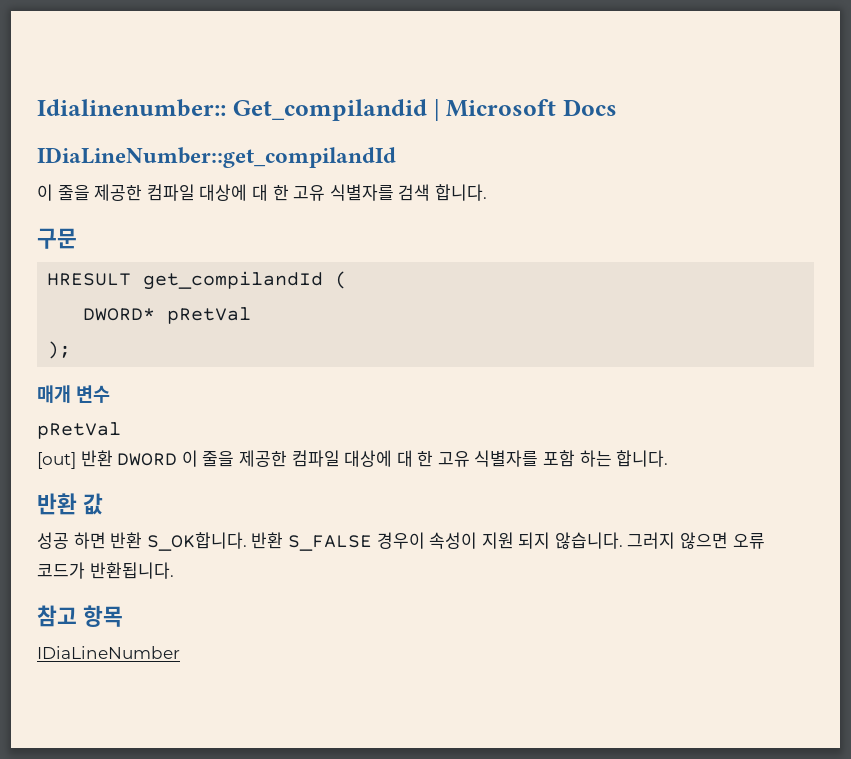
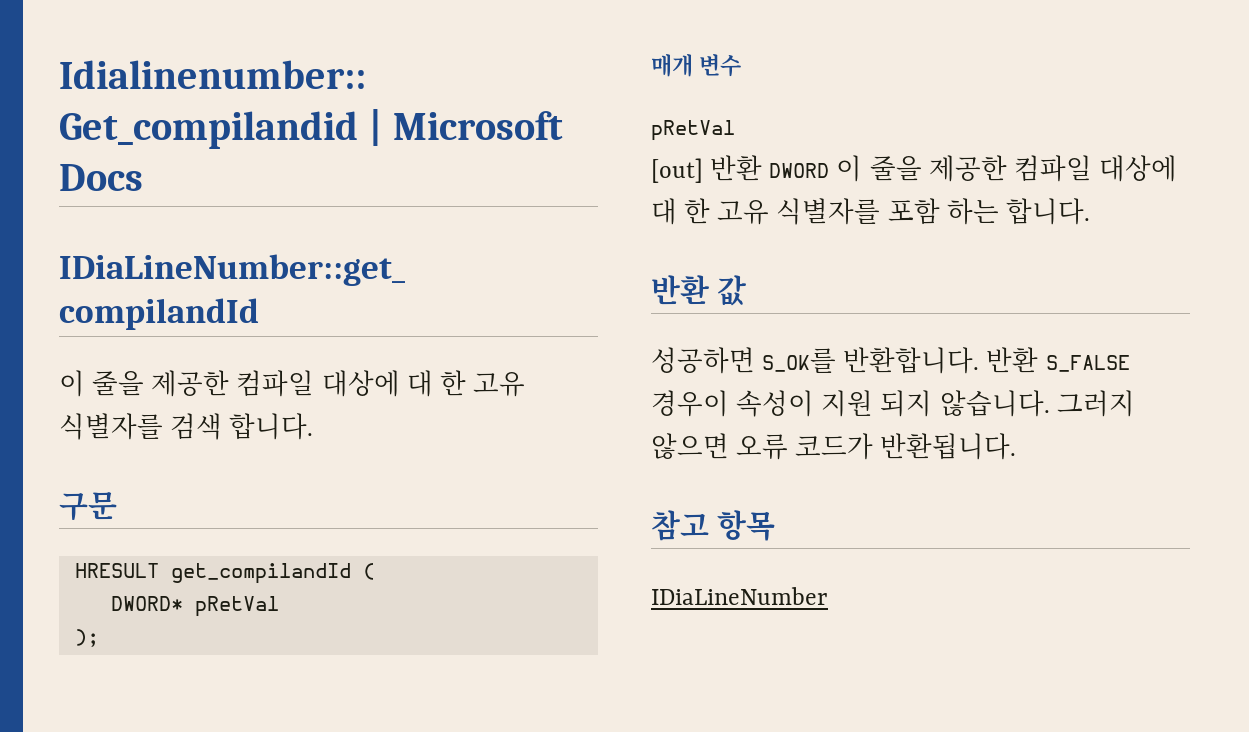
[37,532,247,551] 성공 하면 반환 S_OK합니다. -> [651,347,980,374] 성공하면 S_OK를 반환합니다.

